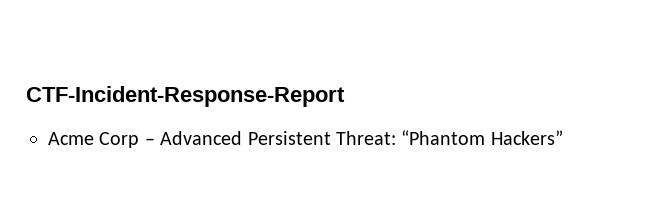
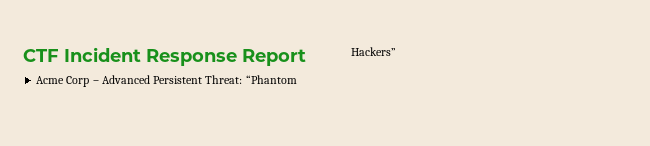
[26,86,345,107] CTF-Incident-Response-Report -> [23,47,306,66] CTF Incident Response Report

